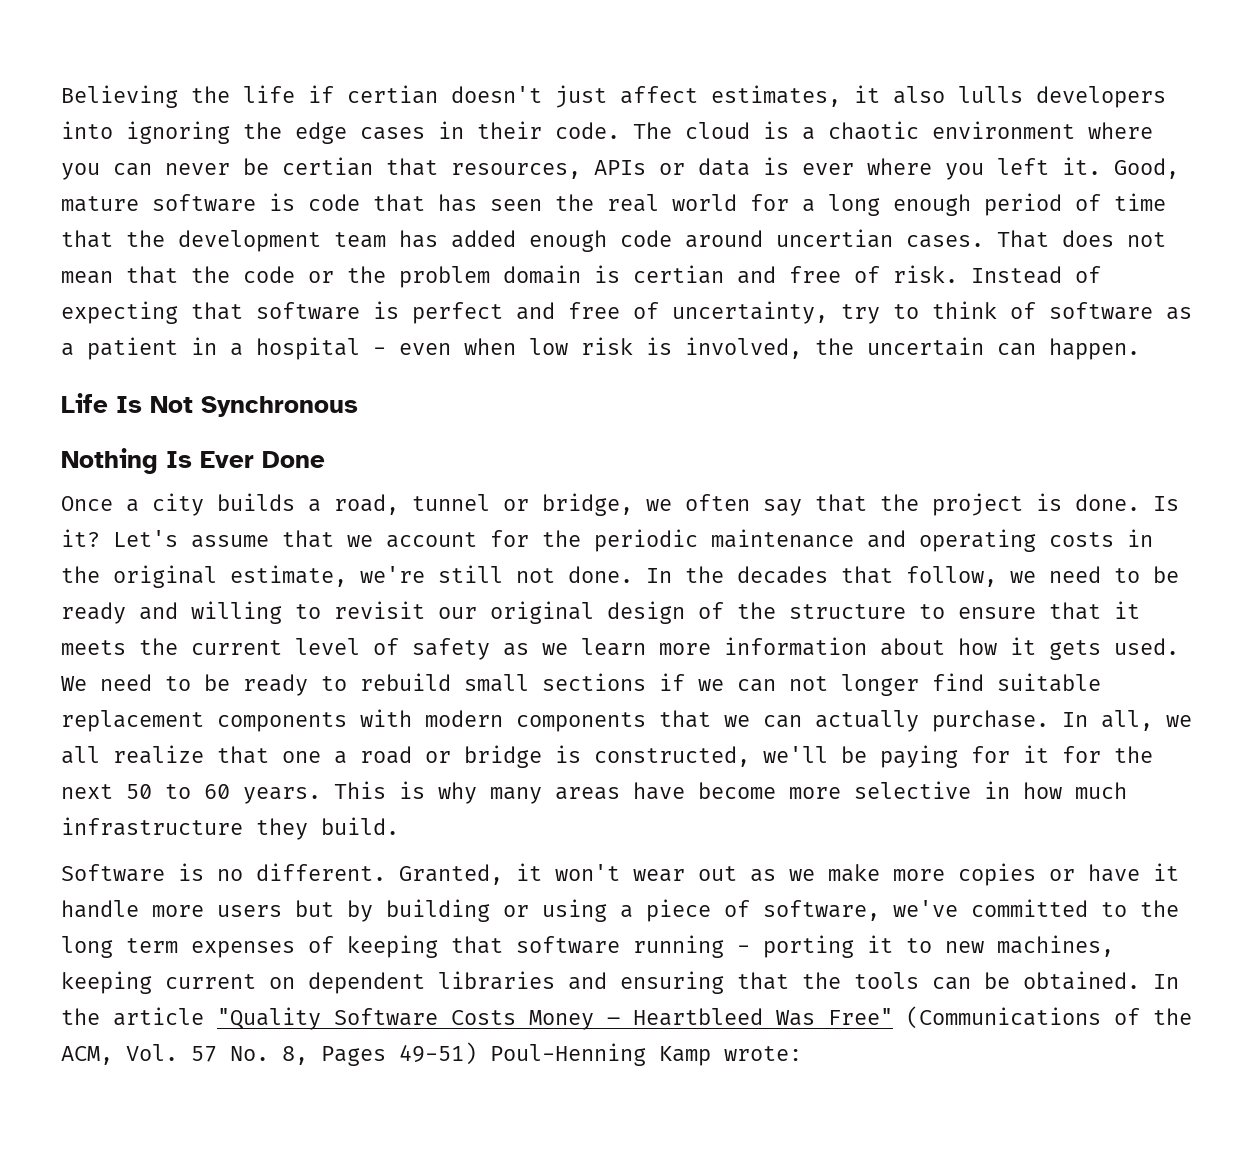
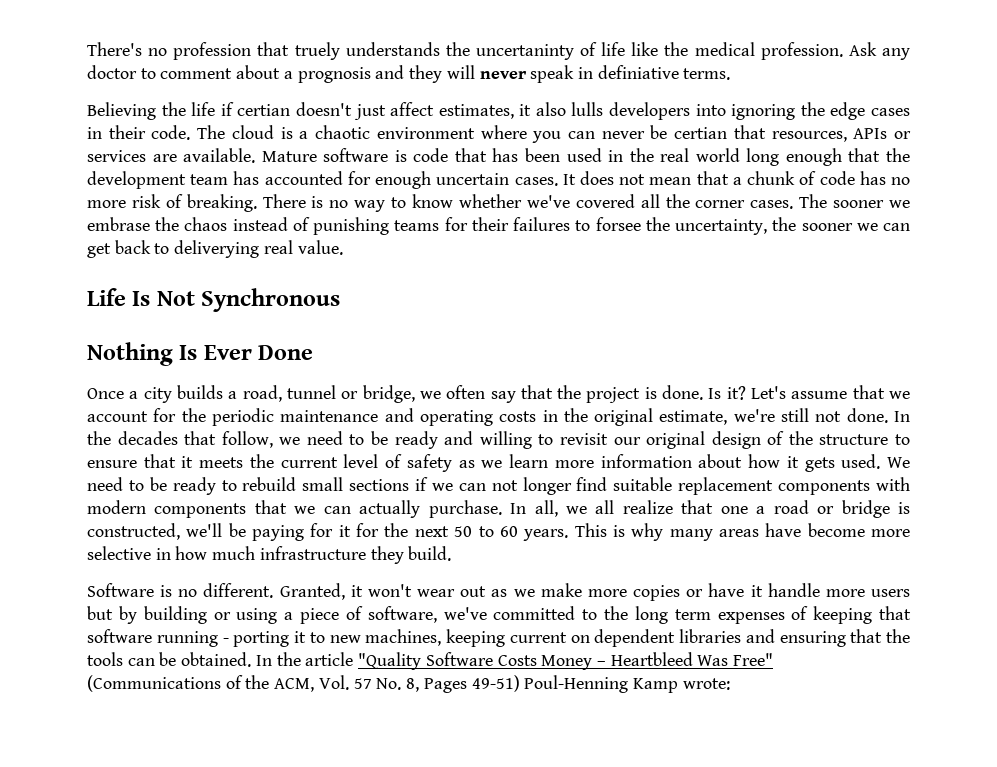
(61, 96) none -> [87,42,910,60] [87,65,731,83] There's no profession that truely understands the uncertaninty of life like the medical profession. Ask any doctor to comment about a prognosis and they will never speak in definiative terms. //
[698,157,1179,180] [61,196,139,212] data is ever where you left it. Good, mature -> [87,148,317,163] services are available. Mature
[490,193,1166,216] seen the real world for a long enough period of time -> [525,148,842,166] been used in the real world long enough
[451,229,1166,252] [61,265,1101,288] [61,301,1192,324] [61,337,1140,360] added enough code around uncertian cases. That does not mean that the code or the problem domain is certian and free of risk. Instead of expecting that software is perfect and free of uncertainty, try to think of software as a patient in a hospital - even when low risk is involved, the uncertain can happen. -> [264,171,910,189] [87,194,911,212] [87,217,911,235] [87,240,343,258] accounted for enough uncertain cases. It does not mean that a chunk of code has no more risk of breaking. There is no way to know whether we've covered all the corner cases. The sooner we embrase the chaos instead of punishing teams for their failures to forsee the uncertainty, the sooner we can get back to deliverying real value.

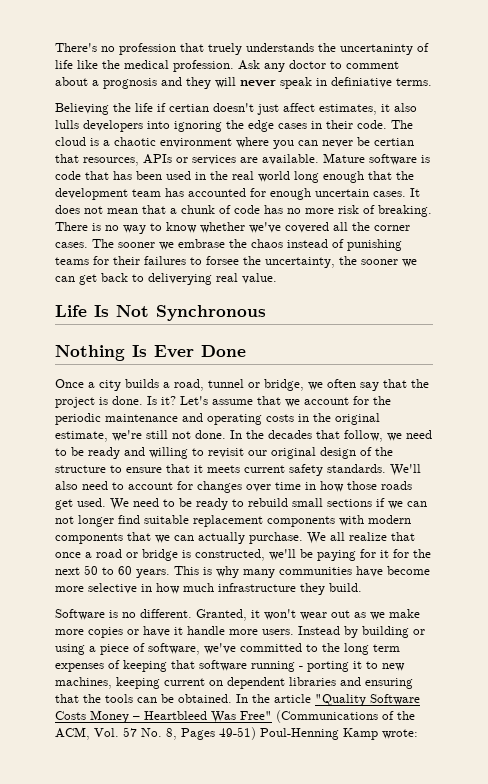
[249,454,835,472] the current level of safety as we learn more information about how it gets -> [244,464,421,476] [55,481,412,493] [55,499,73,510] current safety standards. We'll also need to account for changes over time in how those roads get
[510,500,588,517] In all, we -> [307,532,326,544] We
[720,506,748,514] one -> [55,552,81,558] once
[718,529,759,537] areas -> [279,567,352,575] communities
[870,589,910,597] [87,606,113,620] users but -> [262,626,340,635] users. Instead

